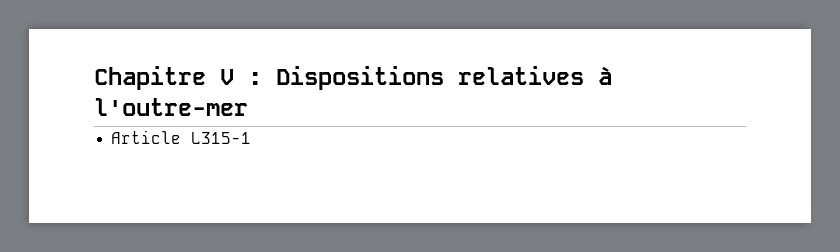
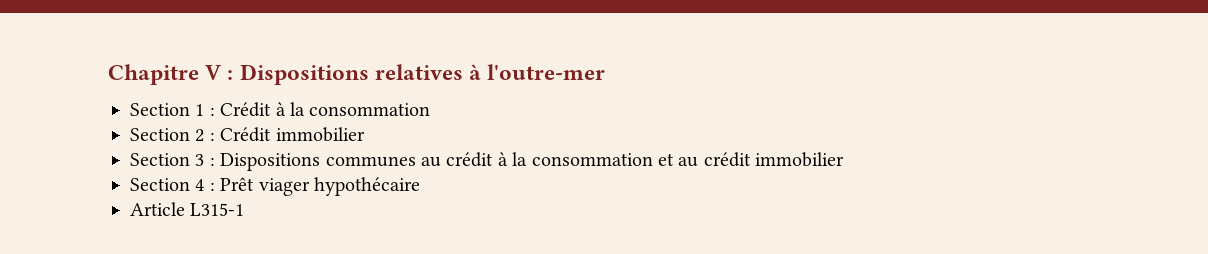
(248, 107) none -> [130,102,431,117] [130,127,365,142] [130,152,845,171] [130,177,420,196] // Section 1 : Crédit à la consommation // Section 2 : Crédit immobilier // Section 3 : Dispositions communes au crédit à la consommation et au crédit immobilier // Section 4 : Prêt viager hypothécaire

